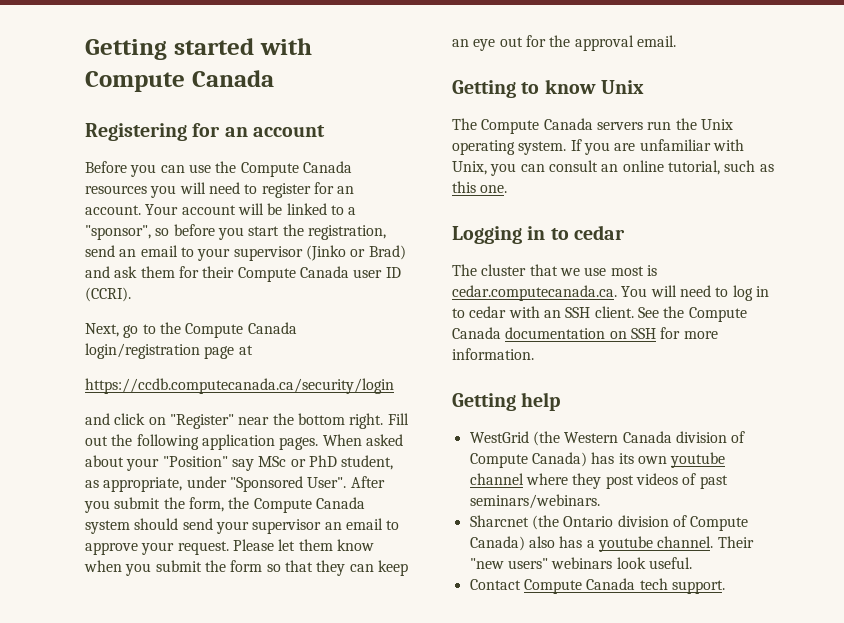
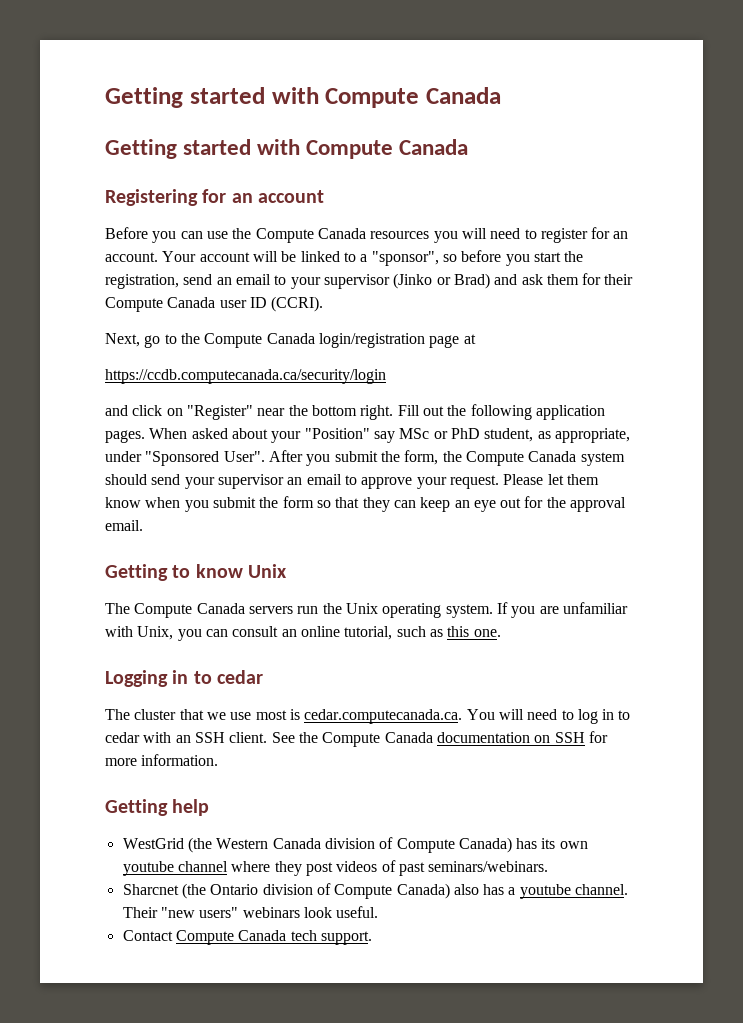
[85,38,312,60] [85,70,274,92] Getting started with Compute Canada -> [105,87,501,108] [105,139,469,159] Getting started with Compute Canada // Getting started with Compute Canada

